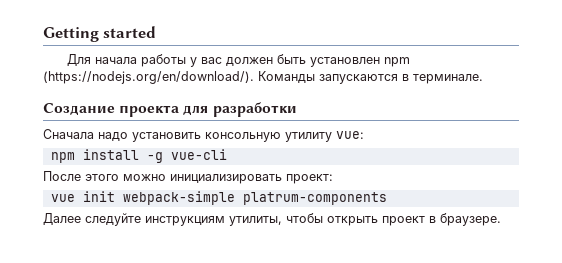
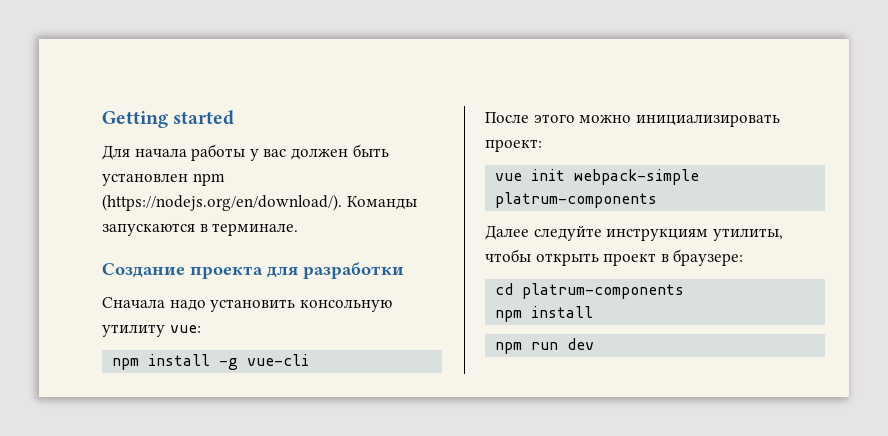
[440,213,501,226] браузере. -> [673,249,744,266] [495,283,685,299] [495,306,594,322] [495,338,595,354] браузере: // cd platrum-components // npm install // npm run dev

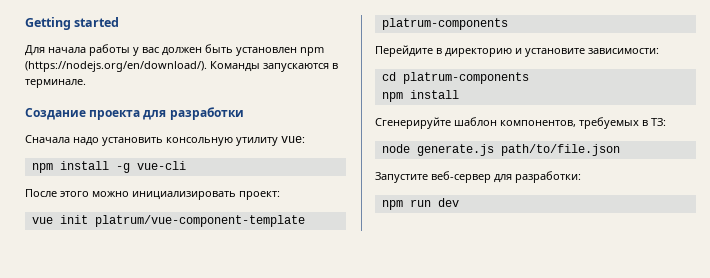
[574,169,700,185] [495,192,658,208] [485,225,783,241] [485,249,744,266] [495,283,685,299] [495,306,594,322] webpack-simple platrum-components // Далее следуйте инструкциям утилиты, чтобы открыть проект в браузере: // cd platrum-components // npm install -> [94,215,305,227] [381,18,508,30] [375,45,659,57] [381,72,529,84] [381,90,459,102] [375,117,666,129] [381,144,620,156] [375,171,581,183] platrum/vue-component-template platrum-components // Перейдите в директорию и установите зависимости: // cd platrum-components // npm install // Сгенерируйте шаблон компонентов, требуемых в ТЗ: // node generate.js path/to/file.json // Запустите веб-сервер для разработки:

